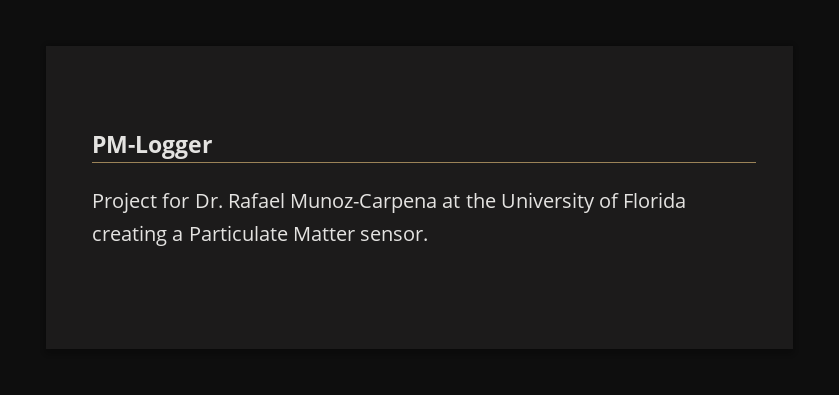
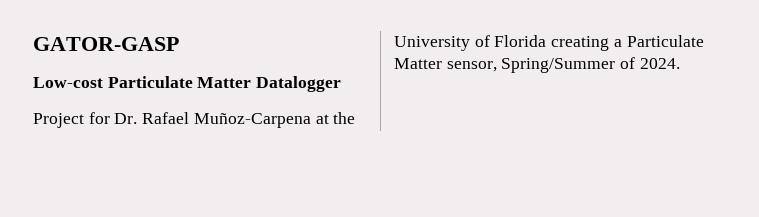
[92,136,212,159] PM-Logger -> [33,37,179,51] [33,76,342,92] GATOR-GASP // Low-cost Particulate Matter Datalogger
[290,194,438,213] Munoz-Carpena -> [193,113,311,128] Muñoz-Carpena
[360,230,429,241] sensor. -> [446,57,680,73] sensor, Spring/Summer of 2024.

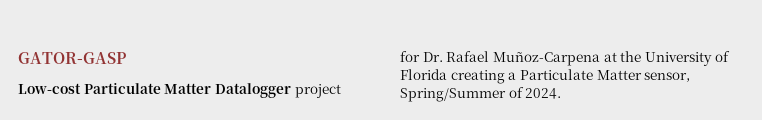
[33,113,84,128] // Project -> [294,84,341,98] project

